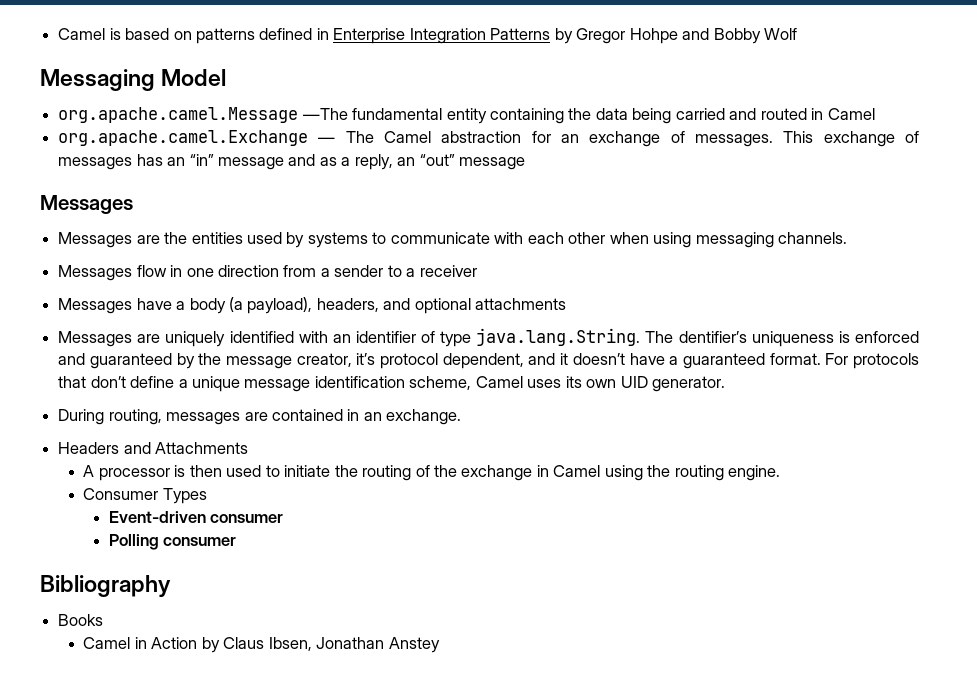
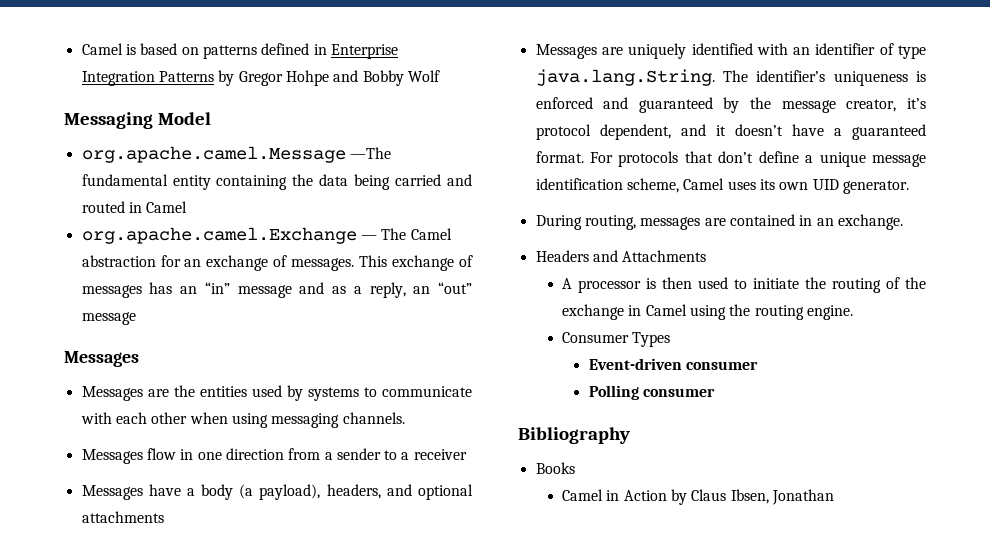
[678,331,747,343] dentifier’s -> [756,70,826,82] identifier’s
[388,637,440,653] Anstey -> (835, 497) none

